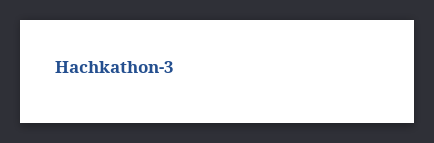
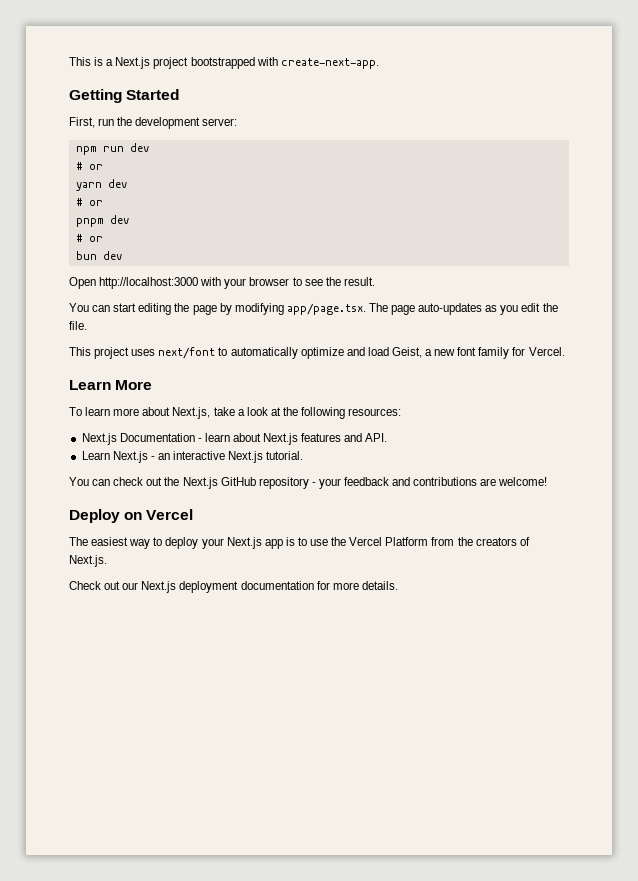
[55,61,174,73] Hachkathon-3 -> [69,57,379,69] [69,89,180,103] [69,117,238,129] [75,143,149,155] [75,162,103,170] [75,179,127,191] [75,198,103,206] [75,215,129,227] [75,234,103,242] [75,251,122,260] [69,277,375,289] [69,303,558,315] [69,321,87,330] [69,347,565,359] [69,380,153,390] [69,407,402,419] [81,433,388,445] [81,451,304,463] [69,477,548,489] [69,509,194,523] [69,537,530,549] [69,555,107,567] [69,581,398,593] This is a Next.js project bootstrapped with create-next-app. // Getting Started // First, run the development server: // npm run dev // # or // yarn dev // # or // pnpm dev // # or // bun dev // Open http://localhost:3000 with your browser to see the result. // You can start editing the page by modifying app/page.tsx. The page auto-updates as you edit the file. // This project uses next/font to automatically optimize and load Geist, a new font family for Vercel. // Learn More // To learn more about Next.js, take a look at the following resources: // Next.js Documentation - learn about Next.js features and API. // Learn Next.js - an interactive Next.js tutorial. // You can check out the Next.js GitHub repository - your feedback and contributions are welcome! // Deploy on Vercel // The easiest way to deploy your Next.js app is to use the Vercel Platform from the creators of Next.js. // Check out our Next.js deployment documentation for more details.

